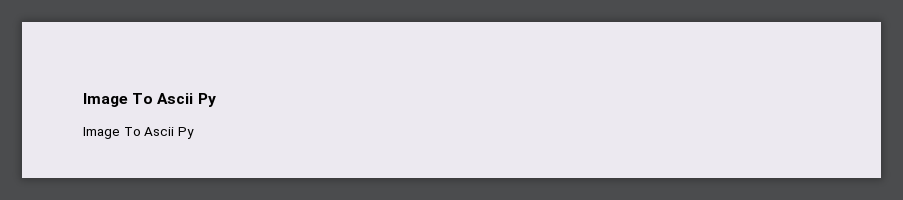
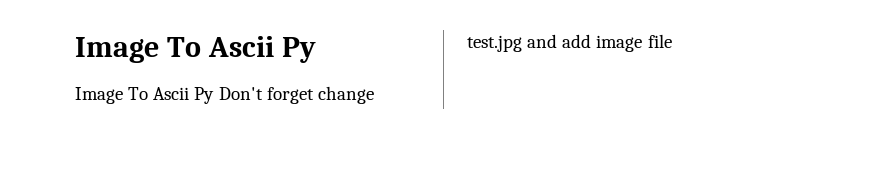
(194, 133) none -> [218,86,374,104] [467,34,672,52] Don't forget change test.jpg and add image file

